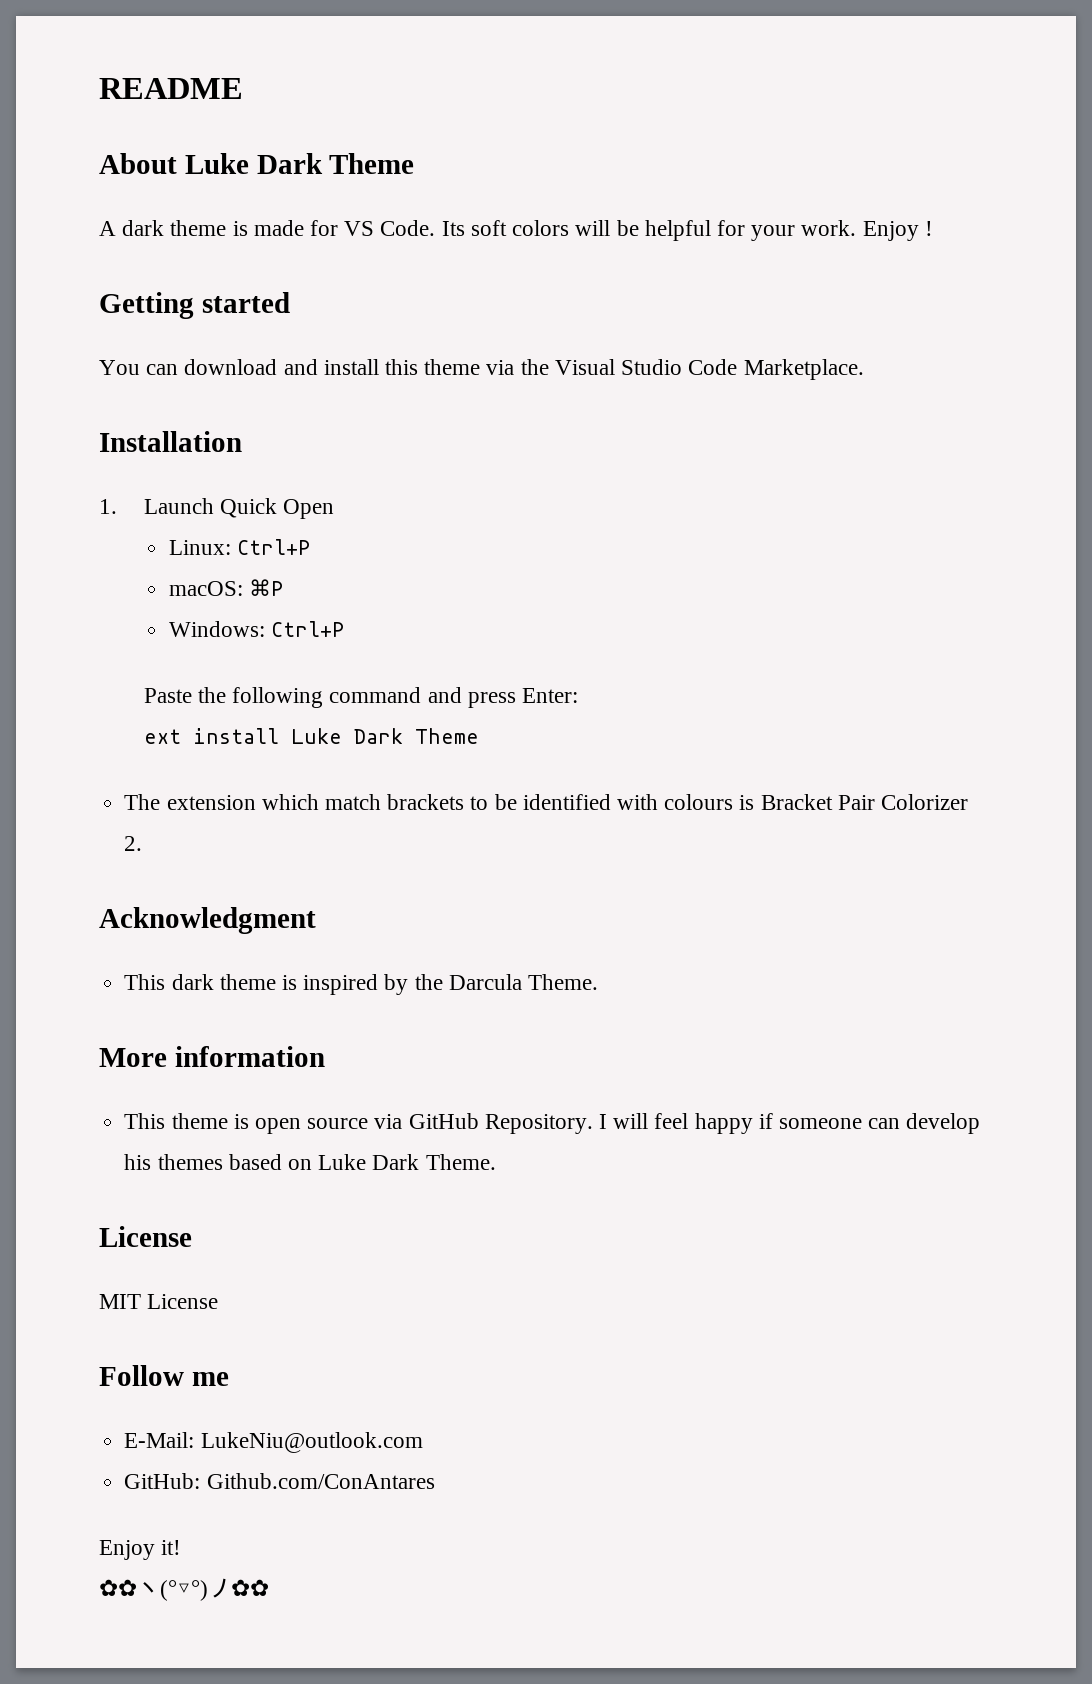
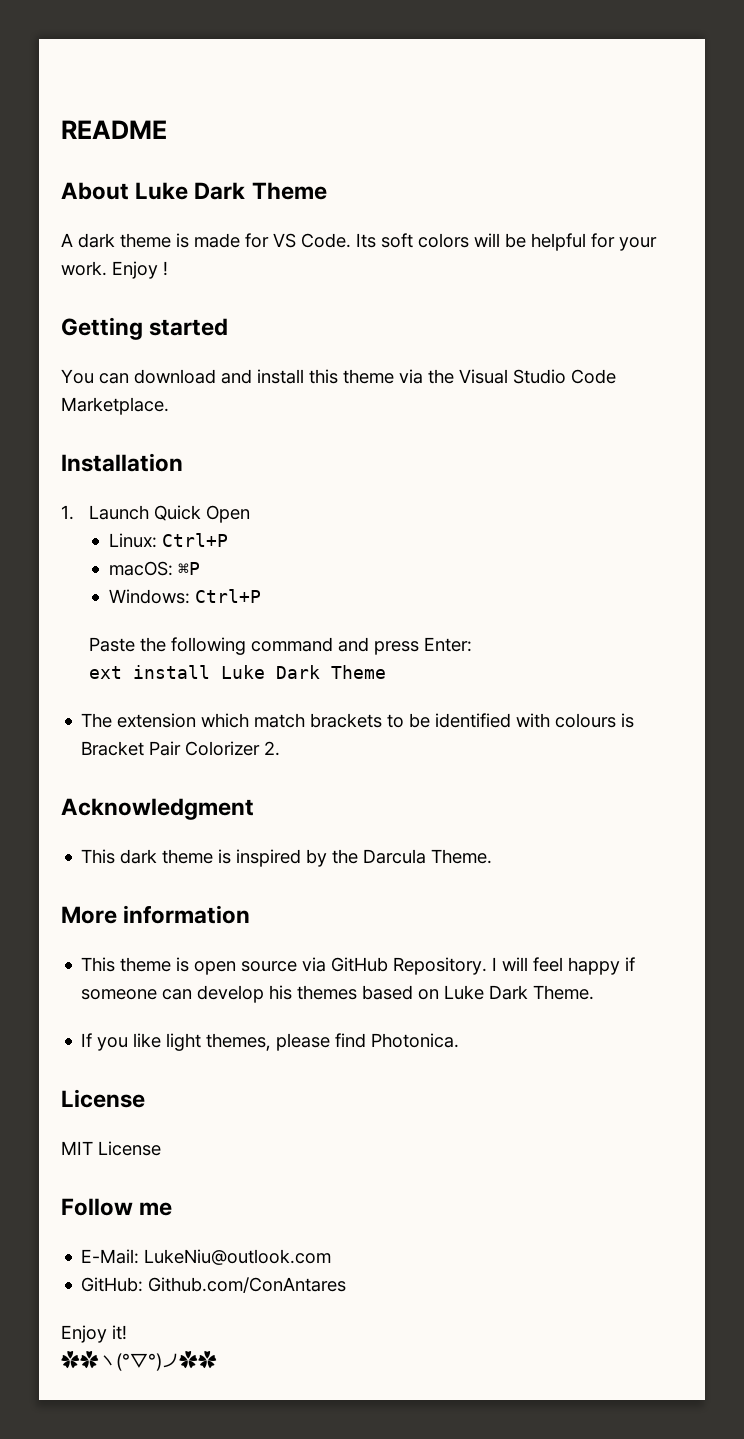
(496, 1162) none -> [81,1033,460,1051] // If you like light themes, please find Photonica.

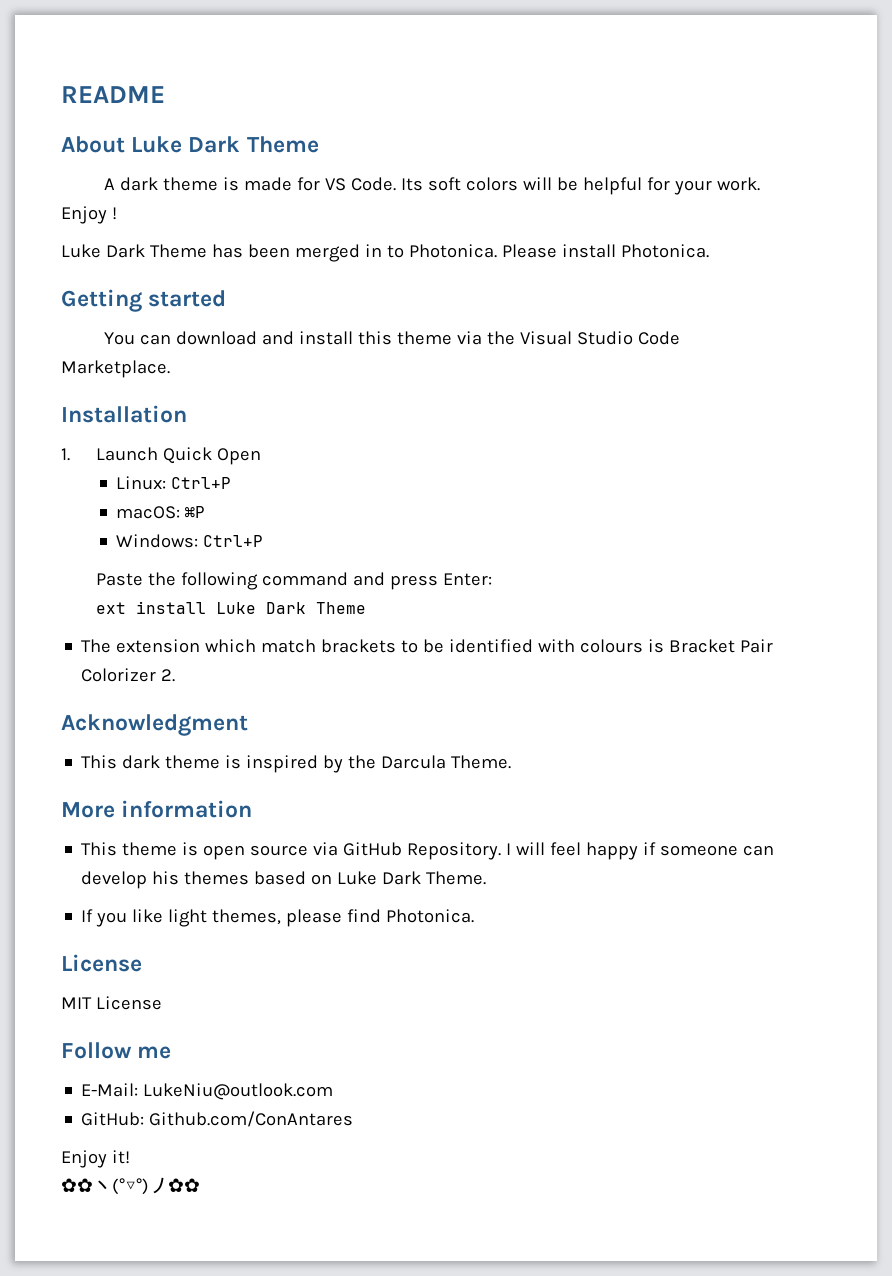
(168, 268) none -> [61,244,709,262] // Luke Dark Theme has been merged in to Photonica. Please install Photonica.

